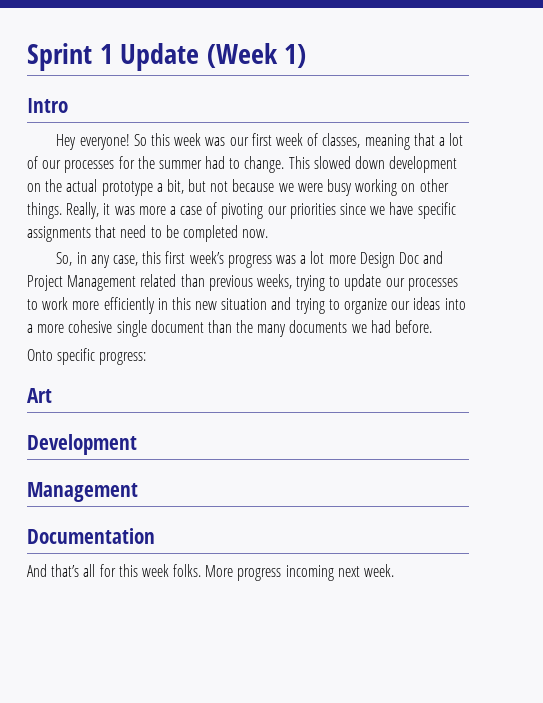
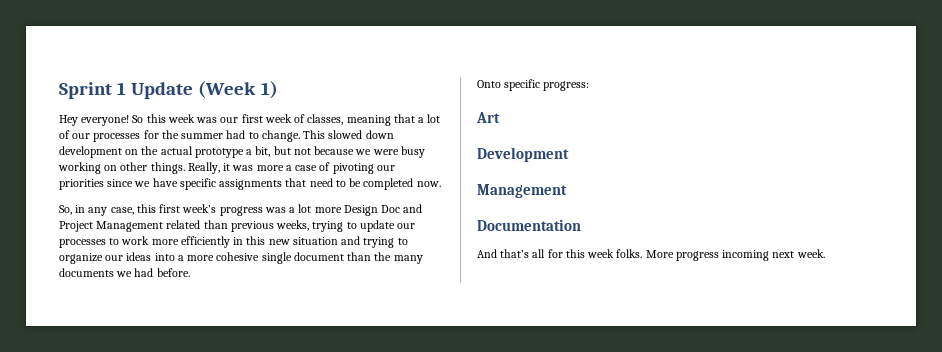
[27,98,68,113] // Intro -> (278, 90) none

